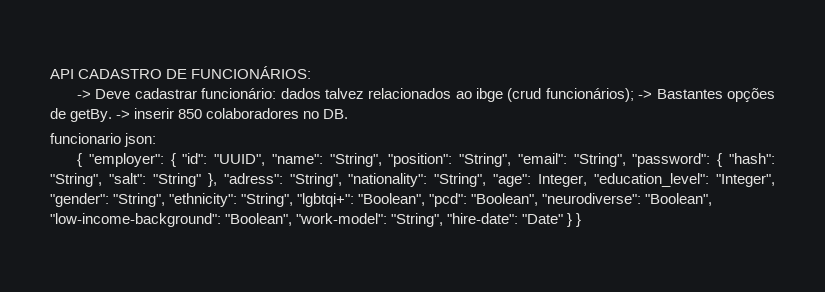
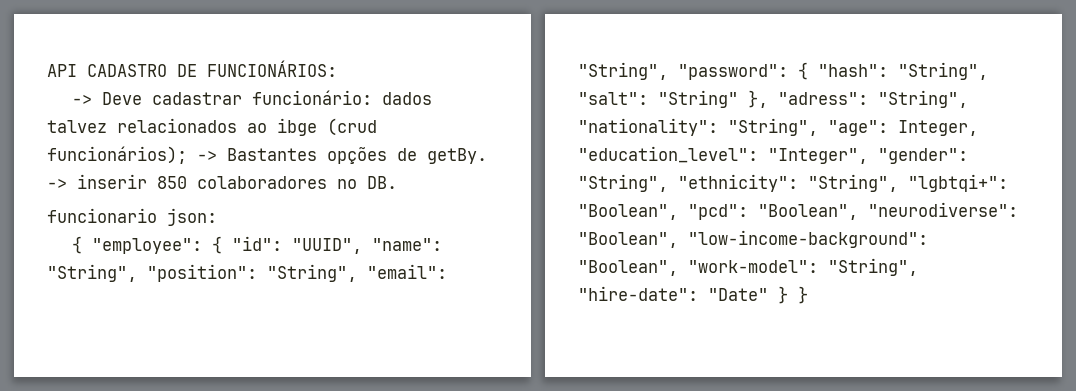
[88,153,164,167] "employer": -> [91,238,202,254] "employee":

